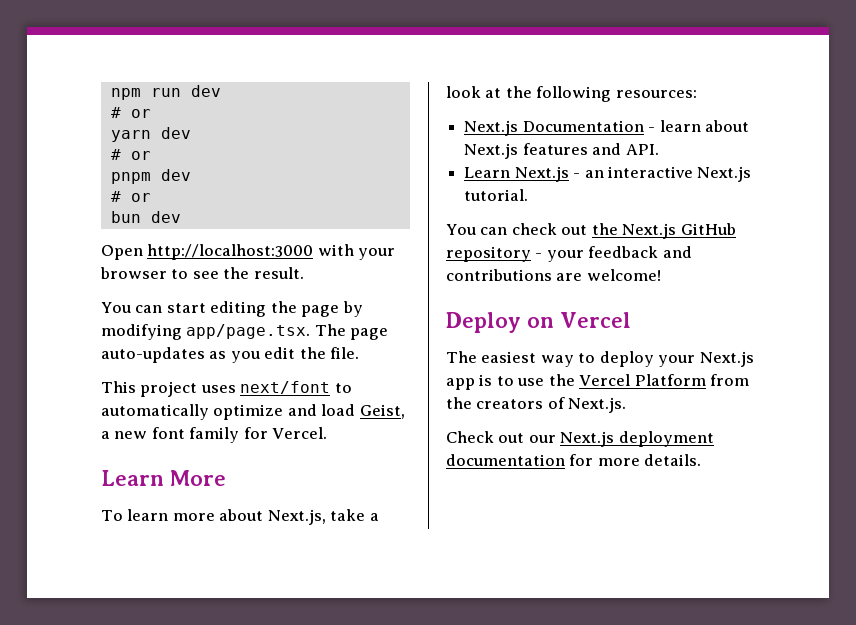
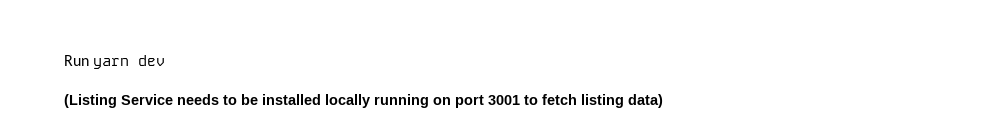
[110,85,221,100] [110,107,151,118] [110,127,191,142] [110,149,151,160] [110,169,191,184] [110,191,151,202] [110,211,181,223] [101,244,396,260] [100,267,304,279] [101,301,363,317] [101,324,389,340] [101,347,360,363] [101,381,352,397] [101,404,405,420] [101,427,328,443] [101,470,226,486] [101,509,379,525] [446,86,697,102] [464,120,749,136] [464,143,659,159] [464,166,752,182] [464,189,529,201] [446,223,736,239] [446,246,692,262] [446,269,661,281] [446,312,631,333] [446,351,754,367] [446,374,750,390] [446,397,627,413] [446,431,714,447] [446,454,702,466] npm run dev // # or // yarn dev // # or // pnpm dev // # or // bun dev // Open http://localhost:3000 with your browser to see the result. // You can start editing the page by modifying app/page.tsx. The page auto-updates as you edit the file. // This project uses next/font to automatically optimize and load Geist, a new font family for Vercel. // Learn More // To learn more about Next.js, take a look at the following resources: // Next.js Documentation - learn about Next.js features and API. // Learn Next.js - an interactive Next.js tutorial. // You can check out the Next.js GitHub repository - your feedback and contributions are welcome! // Deploy on Vercel // The easiest way to deploy your Next.js app is to use the Vercel Platform from the creators of Next.js. // Check out our Next.js deployment documentation for more details. -> [64,55,166,69] [64,94,663,108] Run yarn dev // (Listing Service needs to be installed locally running on port 3001 to fetch listing data)

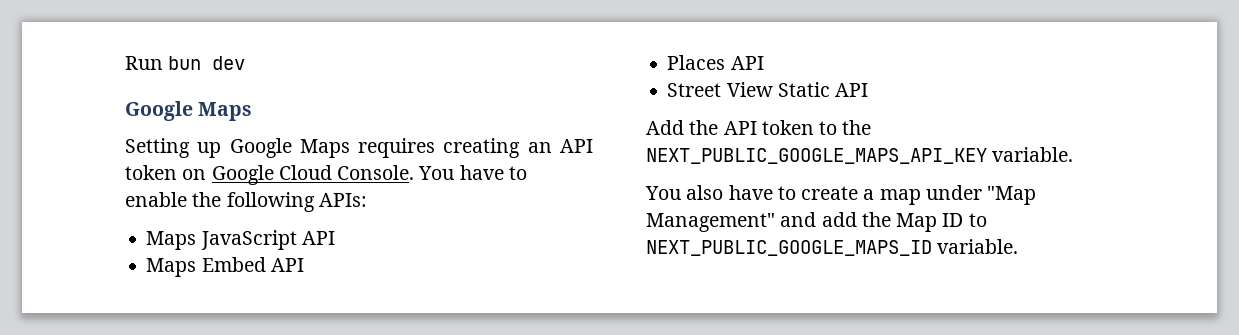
[93,58,130,69] yarn -> [168,56,202,70] bun
[64,94,663,108] (Listing Service needs to be installed locally running on port 3001 to fetch listing data) -> [125,101,253,121] [125,138,593,158] [125,165,527,185] [125,192,367,212] [146,230,335,250] [146,257,304,277] [667,55,764,70] [667,82,869,97] [646,120,872,135] [646,147,1074,164] [645,185,1037,205] [646,212,987,232] [646,239,1019,256] Google Maps // Setting up Google Maps requires creating an API token on Google Cloud Console. You have to enable the following APIs: // Maps JavaScript API // Maps Embed API // Places API // Street View Static API // Add the API token to the NEXT_PUBLIC_GOOGLE_MAPS_API_KEY variable. // You also have to create a map under "Map Management" and add the Map ID to NEXT_PUBLIC_GOOGLE_MAPS_ID variable.

